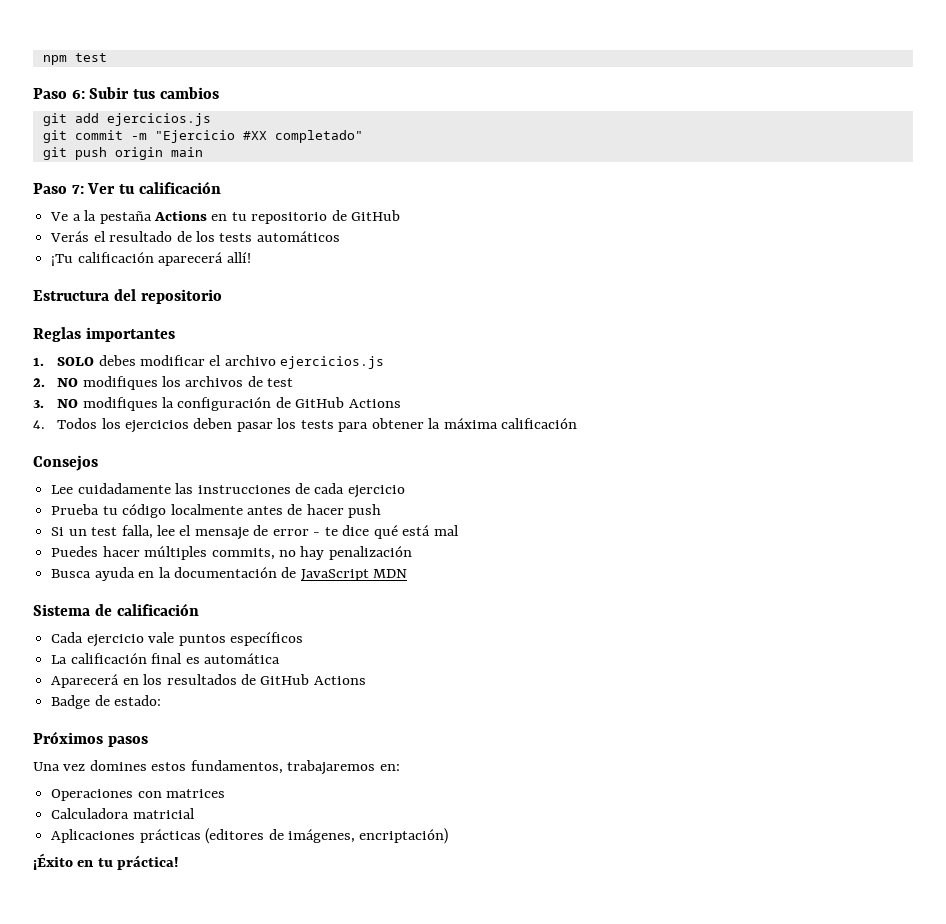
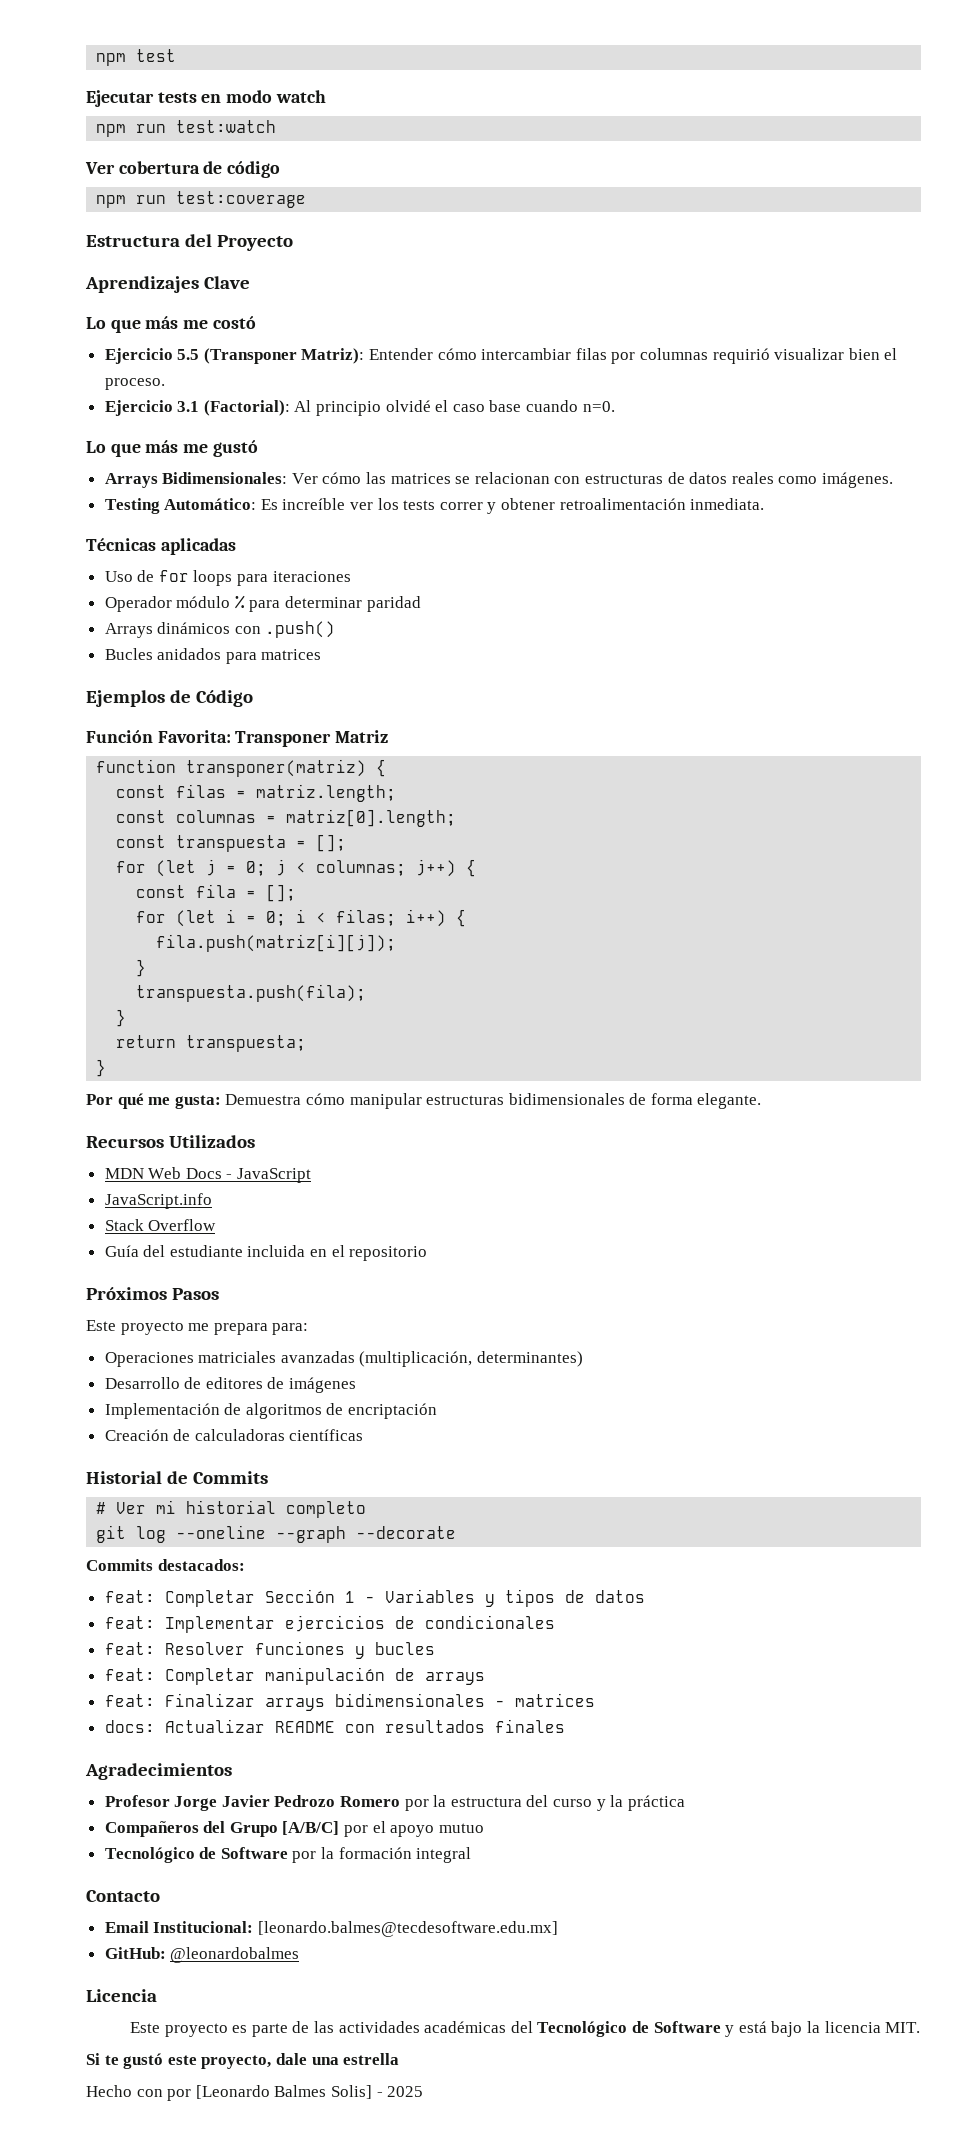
[33,87,219,99] [42,113,211,126] [42,130,363,143] [42,147,203,160] [33,181,221,194] [50,210,401,224] [50,231,340,242] [51,252,251,266] [33,289,222,304] [33,327,175,342] [33,355,385,369] [33,376,294,390] [33,397,401,411] [33,418,578,433] [33,455,98,471] [51,483,405,498] [51,504,382,518] [51,525,459,540] [51,546,412,560] [51,567,408,581] [33,603,199,616] [51,632,303,647] [51,653,280,664] [51,674,366,688] [51,695,162,709] [33,731,148,747] [33,760,400,775] [51,789,226,801] [51,808,195,819] [51,828,449,844] [33,853,180,870] Paso 6: Subir tus cambios // git add ejercicios.js // git commit -m "Ejercicio #XX completado" // git push origin main // Paso 7: Ver tu calificación // Ve a la pestaña Actions en tu repositorio de GitHub // Verás el resultado de los tests automáticos // ¡Tu calificación aparecerá allí! // Estructura del repositorio // Reglas importantes // 1. SOLO debes modificar el archivo ejercicios.js // 2. NO modifiques los archivos de test // 3. NO modifiques la configuración de GitHub Actions // 4. Todos los ejercicios deben pasar los tests para obtener la máxima calificación // Consejos // Lee cuidadamente las instrucciones de cada ejercicio // Prueba tu código localmente antes de hacer push // Si un test falla, lee el mensaje de error - te dice qué está mal // Puedes hacer múltiples commits, no hay penalización // Busca ayuda en la documentación de JavaScript MDN // Sistema de calificación // Cada ejercicio vale puntos específicos // La calificación final es automática // Aparecerá en los resultados de GitHub Actions // Badge de estado: // Próximos pasos // Una vez domines estos fundamentos, trabajaremos en: // Operaciones con matrices // Calculadora matricial // Aplicaciones prácticas (editores de imágenes, encriptación) // ¡Éxito en tu práctica! -> [86,90,326,107] [96,120,277,137] [85,161,281,178] [96,191,307,208] [86,234,294,251] [85,276,251,293] [86,316,256,333] [104,348,898,364] [104,378,165,390] [104,400,615,416] [86,440,258,457] [104,472,893,488] [104,498,765,514] [86,538,236,555] [104,570,351,586] [104,595,421,612] [104,621,336,638] [104,648,322,664] [86,690,254,707] [86,730,389,747] [96,759,387,777] [116,784,397,802] [116,809,457,827] [116,834,347,852] [116,859,477,877] [136,884,297,902] [136,909,467,927] [156,934,397,952] [136,959,147,977] [136,984,367,1002] [116,1009,127,1027] [116,1035,307,1052] [96,1059,107,1077] [86,1093,762,1109] [86,1135,256,1148] [104,1167,312,1183] [104,1193,212,1209] [104,1219,217,1231] [104,1245,428,1261] [86,1287,220,1300] [86,1320,309,1335] [104,1351,584,1367] [104,1377,357,1393] [104,1403,438,1419] [104,1429,364,1441] [86,1471,269,1484] [96,1500,367,1518] [96,1525,457,1543] [86,1559,245,1571] [104,1589,645,1607] [104,1615,555,1633] [104,1641,435,1659] [104,1667,485,1685] [104,1693,595,1711] [104,1719,565,1733] [85,1763,232,1780] [104,1795,685,1811] [104,1821,484,1837] [104,1847,472,1863] [86,1890,160,1902] [104,1921,558,1937] [104,1947,300,1963] [86,1989,157,2002] [130,2021,921,2037] [86,2053,400,2069] [86,2085,424,2101] Ejecutar tests en modo watch // npm run test:watch // Ver cobertura de código // npm run test:coverage // Estructura del Proyecto // Aprendizajes Clave // Lo que más me costó // Ejercicio 5.5 (Transponer Matriz): Entender cómo intercambiar filas por columnas requirió visualizar bien el proceso. // Ejercicio 3.1 (Factorial): Al principio olvidé el caso base cuando n=0. // Lo que más me gustó // Arrays Bidimensionales: Ver cómo las matrices se relacionan con estructuras de datos reales como imágenes. // Testing Automático: Es increíble ver los tests correr y obtener retroalimentación inmediata. // Técnicas aplicadas // Uso de for loops para iteraciones // Operador módulo % para determinar paridad // Arrays dinámicos con .push() // Bucles anidados para matrices // Ejemplos de Código // Función Favorita: Transponer Matriz // function transponer(matriz) { // const filas = matriz.length; // const columnas = matriz[0].length; // const transpuesta = []; // for (let j = 0; j < columnas; j++) { // const fila = []; // for (let i = 0; i < filas; i++) { // fila.push(matriz[i][j]); // } // transpuesta.push(fila); // } // return transpuesta; // } // Por qué me gusta: Demuestra cómo manipular estructuras bidimensionales de forma elegante. // Recursos Utilizados // MDN Web Docs - JavaScript // JavaScript.info // Stack Overflow // Guía del estudiante incluida en el repositorio // Próximos Pasos // Este proyecto me prepara para: // Operaciones matriciales avanzadas (multiplicación, determinantes) // Desarrollo de editores de imágenes // Implementación de algoritmos de encriptación // Creación de calculadoras científicas // Historial de Commits // # Ver mi historial completo // git log --oneline --graph --decorate // Commits destacados: // feat: Completar Sección 1 - Variables y tipos de datos // feat: Implementar ejercicios de condicionales // feat: Resolver funciones y bucles // feat: Completar manipulación de arrays // feat: Finalizar arrays bidimensionales - matrices // docs: Actualizar README con resultados finales // Agradecimientos // Profesor Jorge Javier Pedrozo Romero por la estructura del curso y la práctica // Compañeros del Grupo [A/B/C] por el apoyo mutuo // Tecnológico de Software por la formación integral // Contacto // Email Institucional: [leonardo.balmes@tecdesoftware.edu.mx] // GitHub: @leonardobalmes // Licencia // Este proyecto es parte de las actividades académicas del Tecnológico de Software y está bajo la licencia MIT. // Si te gustó este proyecto, dale una estrella // Hecho con por [Leonardo Balmes Solis] - 2025

